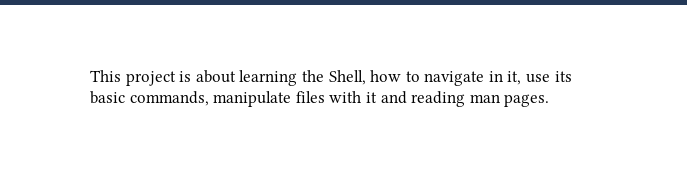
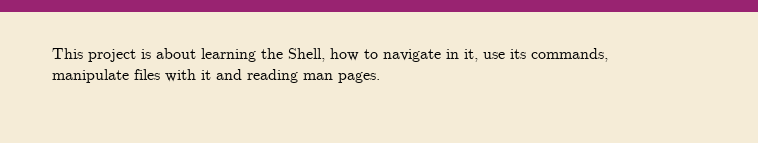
[90,91,125,104] basic -> (526, 54) none

